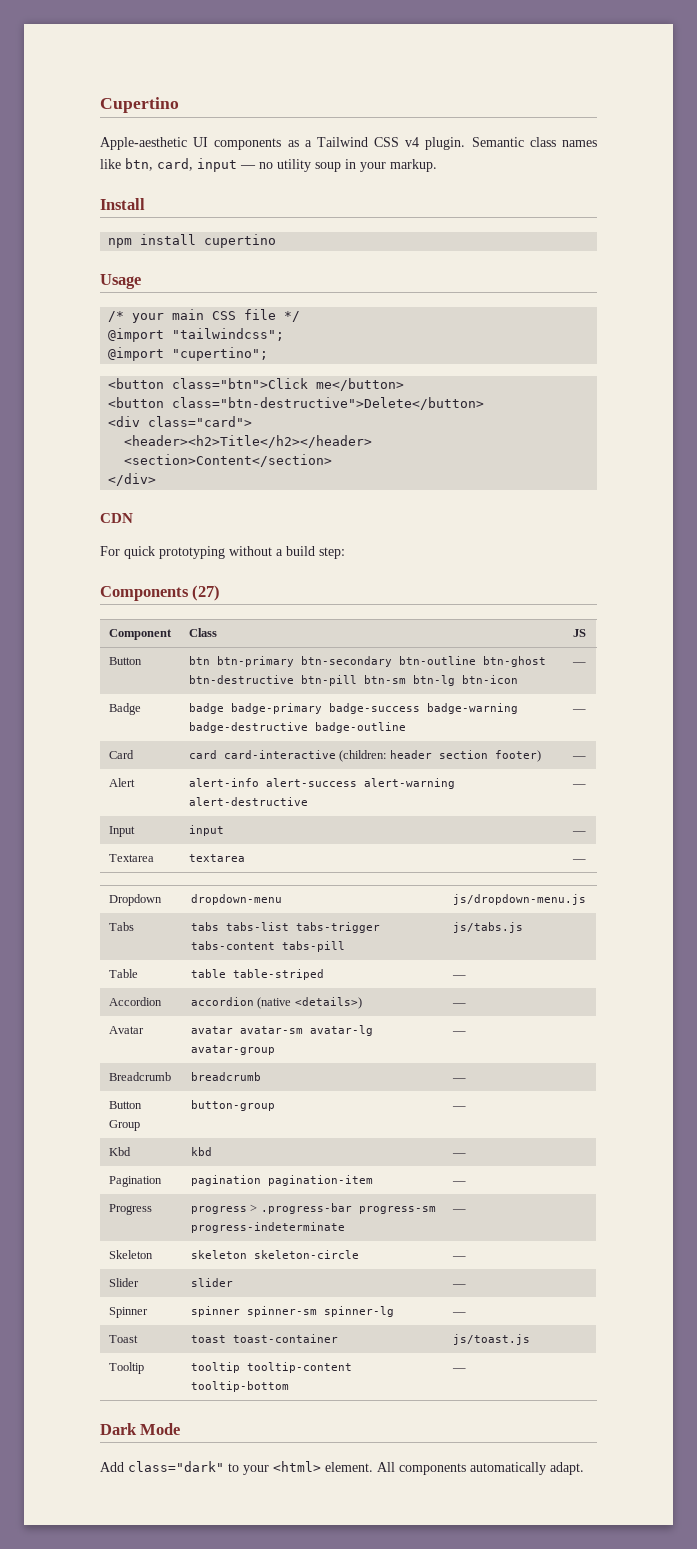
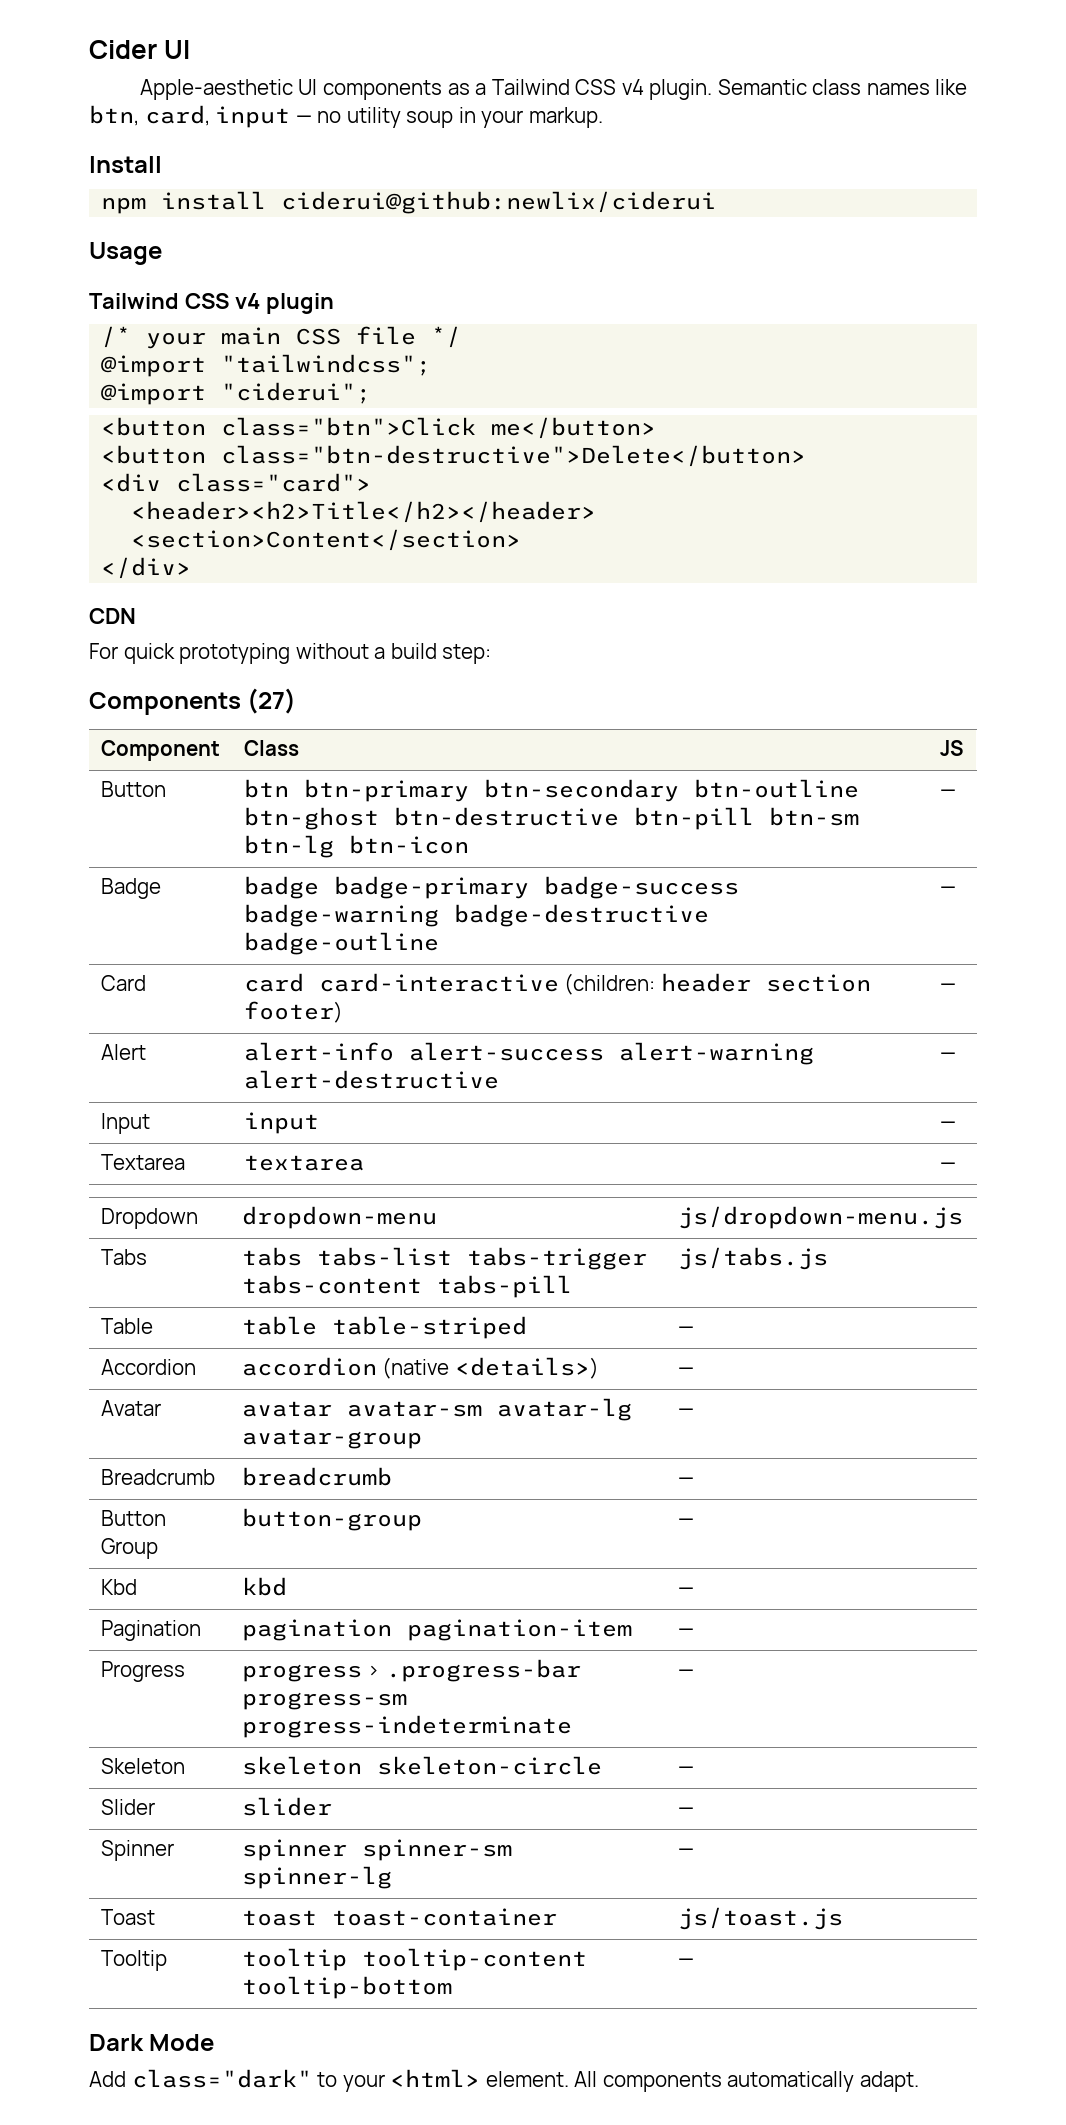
[100,97,179,113] Cupertino -> [89,40,191,59] Cider UI
[204,234,277,248] cupertino -> [281,191,717,214] ciderui@github:newlix/ciderui
(141, 281) none -> [89,293,334,314] // Tailwind CSS v4 plugin
[172,347,269,361] "cupertino"; -> [221,382,372,404] "ciderui";

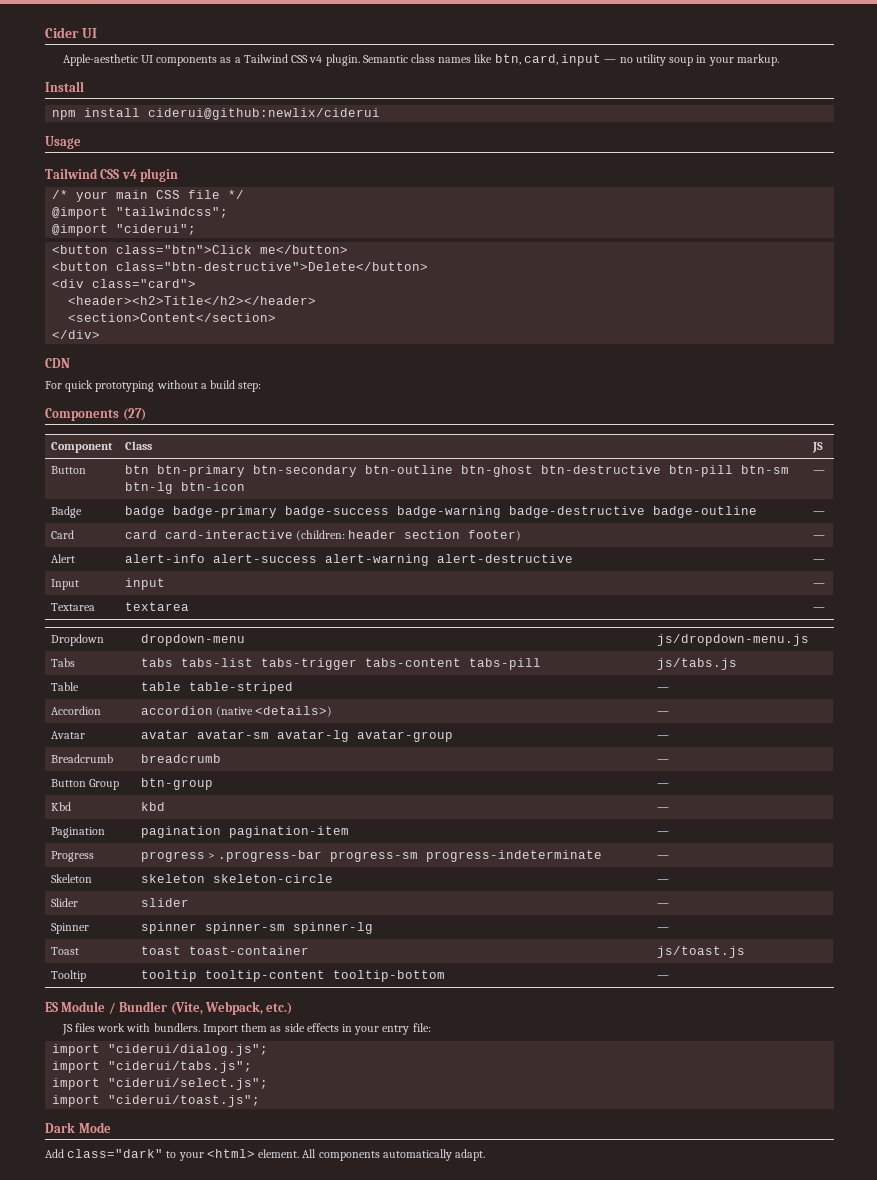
[241,1508,422,1531] button-group -> [141,778,214,790] btn-group
(694, 1962) none -> [45,1001,293,1015] [61,1023,431,1035] [52,1044,269,1056] [52,1061,253,1073] [52,1078,269,1090] [52,1095,261,1107] // ES Module / Bundler (Vite, Webpack, etc.) // JS files work with bundlers. Import them as side effects in your entry file: // import "ciderui/dialog.js"; // import "ciderui/tabs.js"; // import "ciderui/select.js"; // import "ciderui/toast.js";

